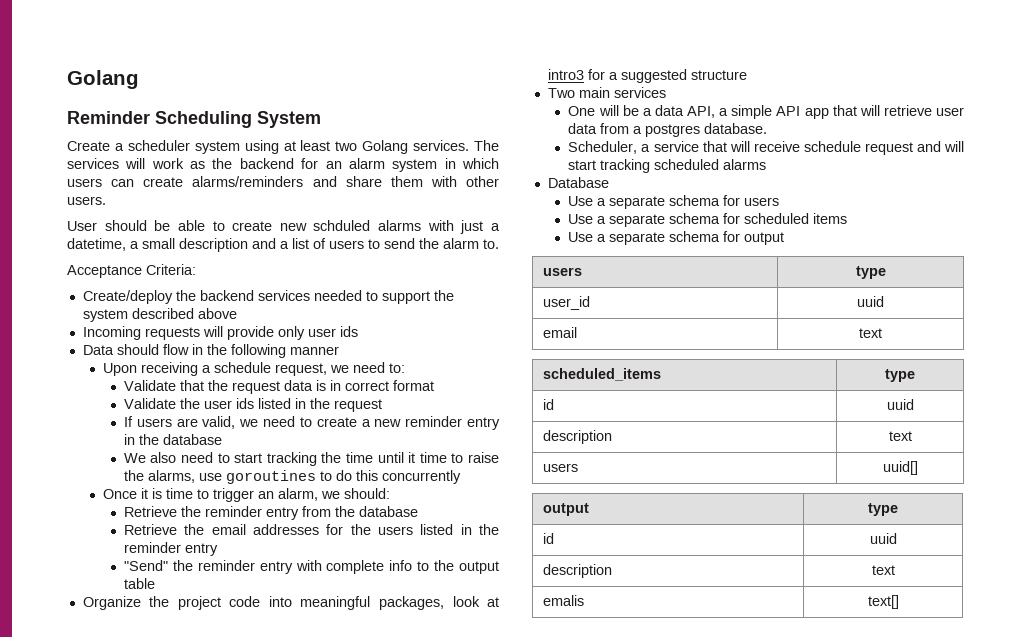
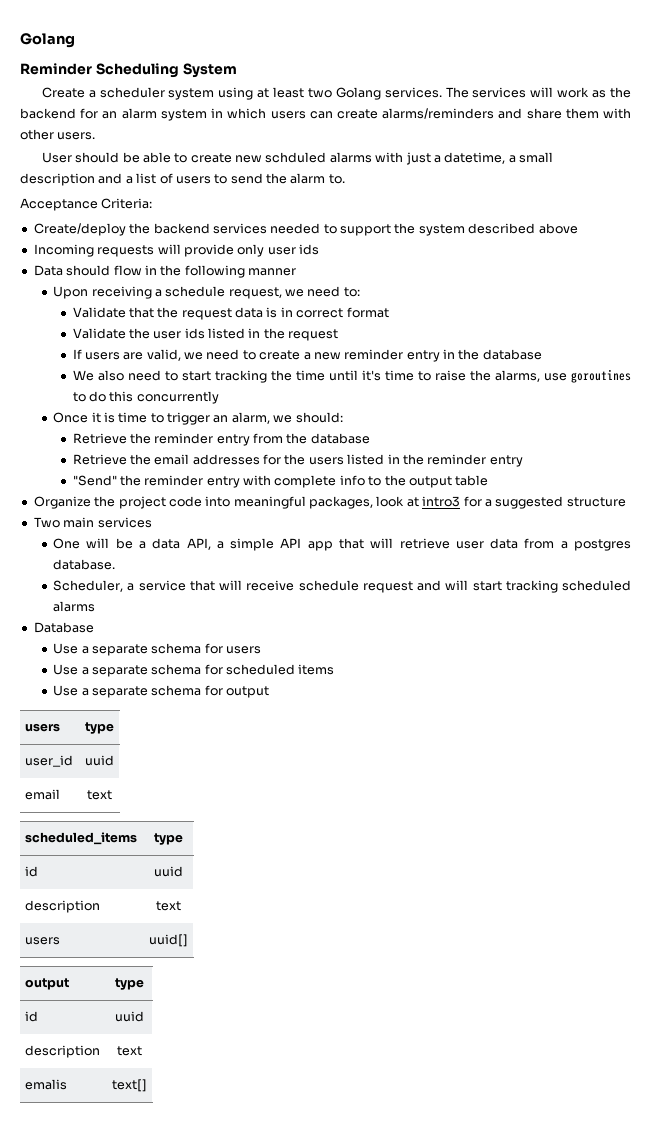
[408,452,416,463] it -> [361,370,381,381] it's

